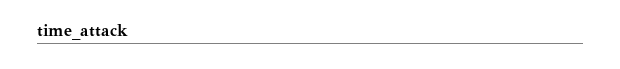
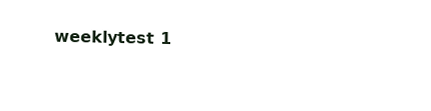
[37,24,128,40] time_attack -> [54,29,172,47] weeklytest 1

